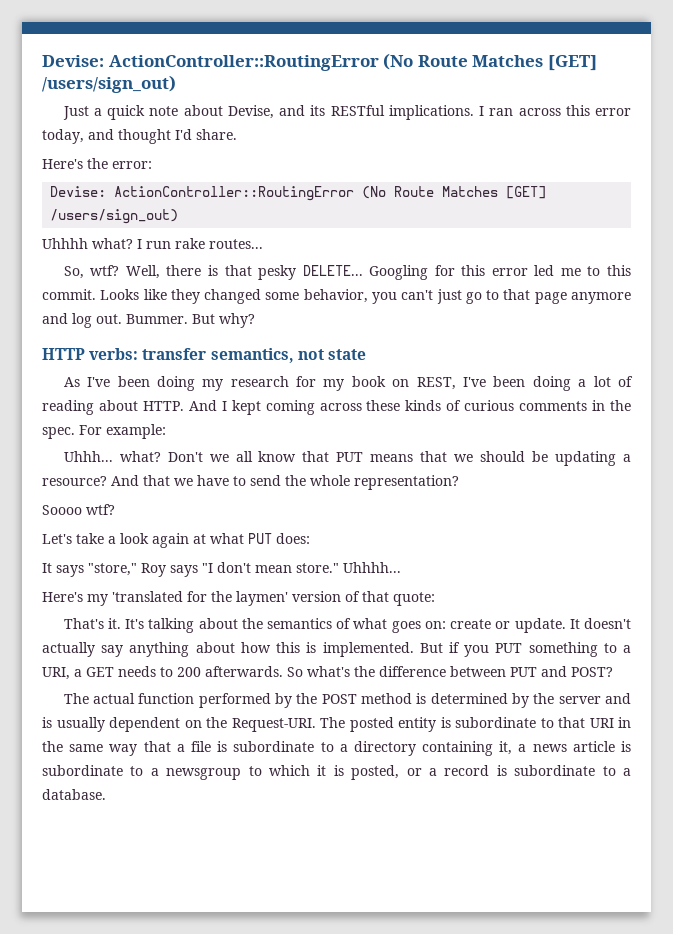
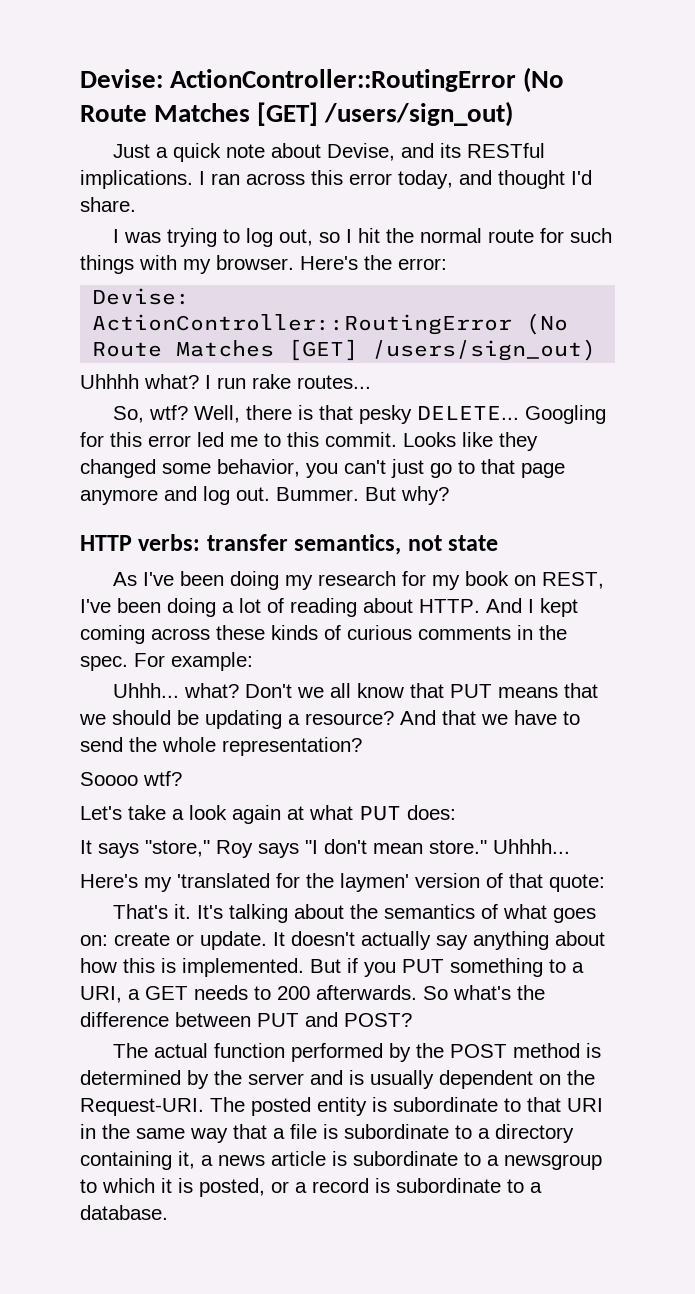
(237, 134) none -> [113,228,613,247] [80,255,294,274] I was trying to log out, so I hit the normal route for such things with my browser.

